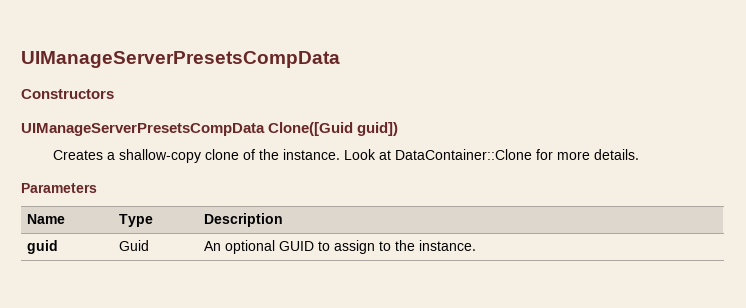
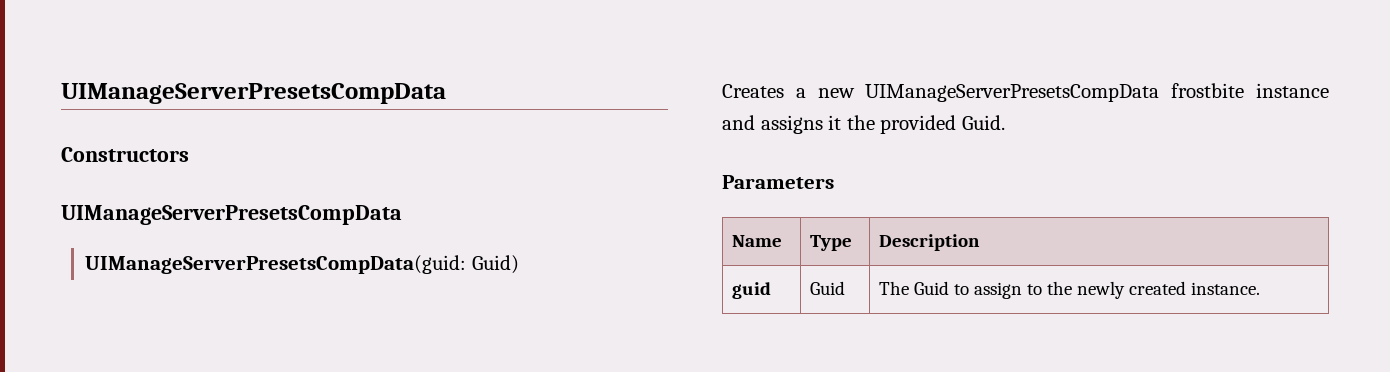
[268,122,399,136] Clone([Guid guid]) -> [85,255,519,274] // UIManageServerPresetsCompData(guid: Guid)
[118,149,639,163] shallow-copy clone of the instance. Look at DataContainer::Clone for more details. -> [817,83,1329,102] [722,115,1005,134] new UIManageServerPresetsCompData frostbite instance and assigns it the provided Guid.
[204,240,315,254] An optional GUID -> [878,281,949,295] The Guid
(416, 245) none -> [1076,281,1186,299] newly created

